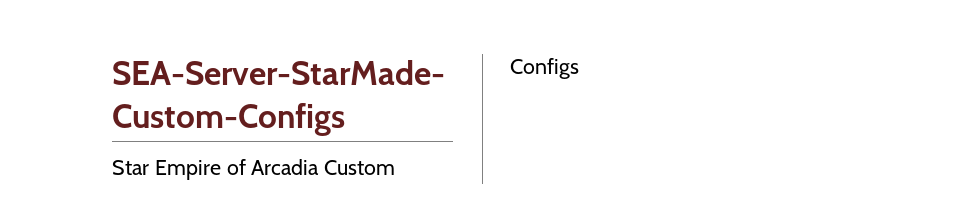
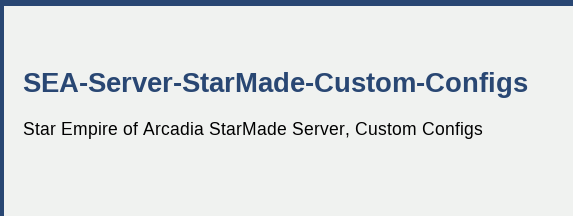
(320, 167) none -> [209,122,350,138] StarMade Server,

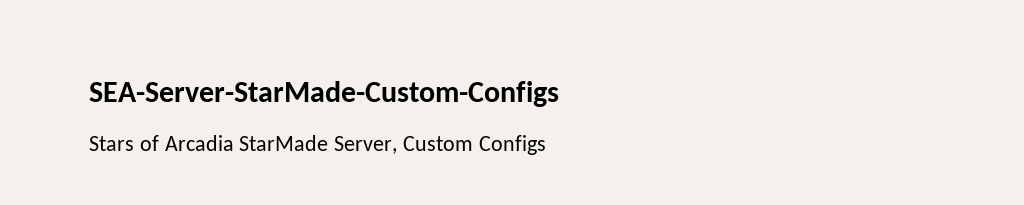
[23,122,118,139] Star Empire -> [89,136,134,151] Stars

